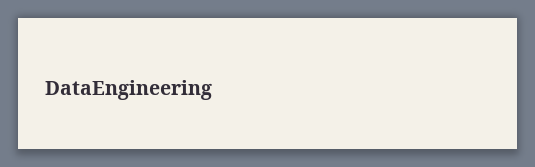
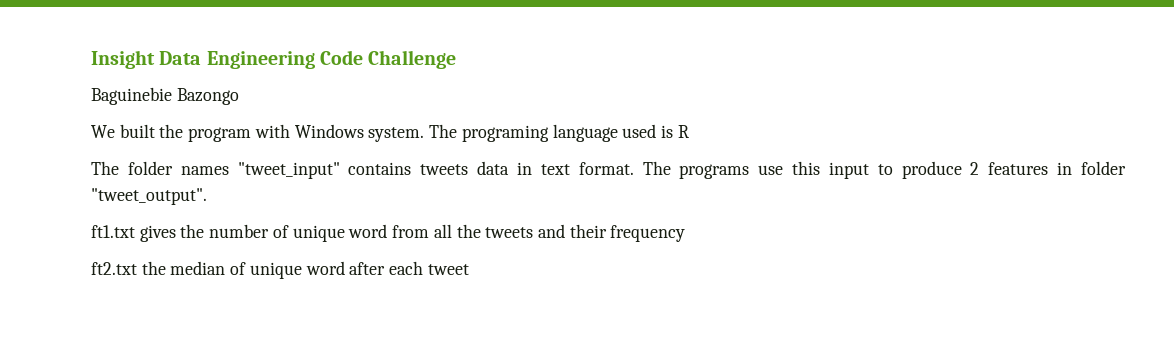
[45,80,212,100] DataEngineering -> [91,50,457,69] [91,87,239,105] [91,124,689,142] [91,161,1127,179] [91,188,207,205] [91,224,686,242] [91,261,469,279] Insight Data Engineering Code Challenge // Baguinebie Bazongo // We built the program with Windows system. The programing language used is R // The folder names "tweet_input" contains tweets data in text format. The programs use this input to produce 2 features in folder "tweet_output". // ft1.txt gives the number of unique word from all the tweets and their frequency // ft2.txt the median of unique word after each tweet

